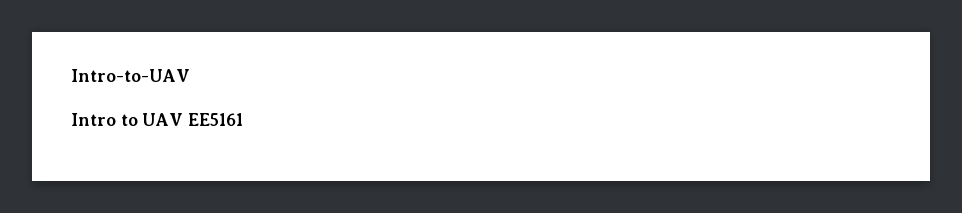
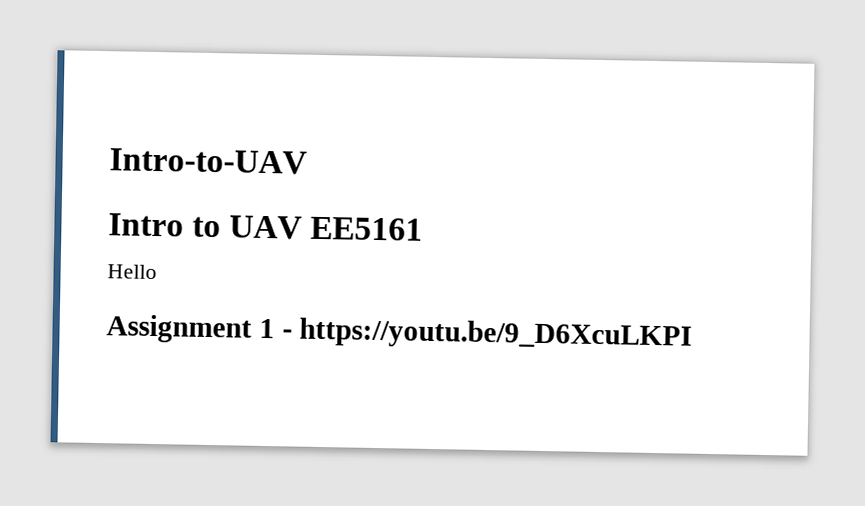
(244, 119) none -> [107,264,157,280] [106,314,693,352] // Hello // Assignment 1 - https://youtu.be/9_D6XcuLKPI

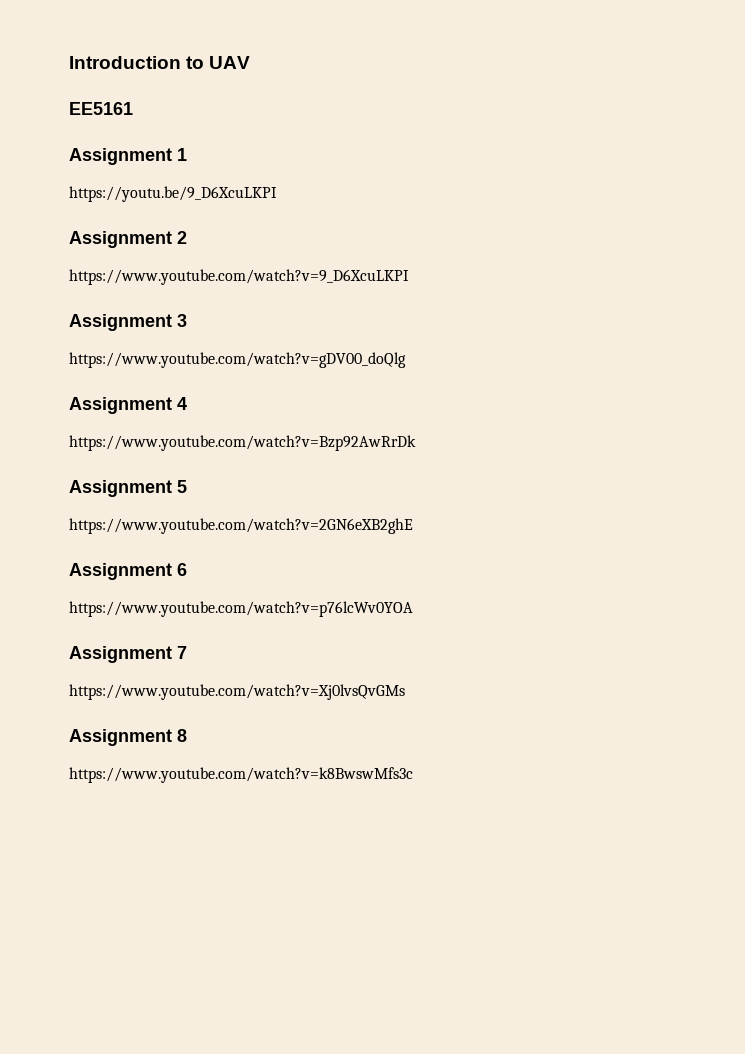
[109,148,307,175] [108,213,184,237] Intro-to-UAV // Intro -> [69,56,181,69] Introduction
(303, 227) none -> (251, 62) //
[107,264,157,280] // Hello -> (133, 108) none
[281,329,293,339] - -> (187, 154) //
(693, 334) none -> [69,231,187,248] [69,269,409,285] [69,314,187,331] [69,352,406,368] [69,397,187,414] [69,435,416,451] [69,480,187,497] [69,518,413,534] [69,563,187,580] [69,601,413,617] [69,646,187,663] [69,684,405,700] [69,729,187,746] [69,767,413,783] // Assignment 2 // https://www.youtube.com/watch?v=9_D6XcuLKPI // Assignment 3 // https://www.youtube.com/watch?v=gDV00_doQlg // Assignment 4 // https://www.youtube.com/watch?v=Bzp92AwRrDk // Assignment 5 // https://www.youtube.com/watch?v=2GN6eXB2ghE // Assignment 6 // https://www.youtube.com/watch?v=p76lcWv0YOA // Assignment 7 // https://www.youtube.com/watch?v=Xj0lvsQvGMs // Assignment 8 // https://www.youtube.com/watch?v=k8BwswMfs3c

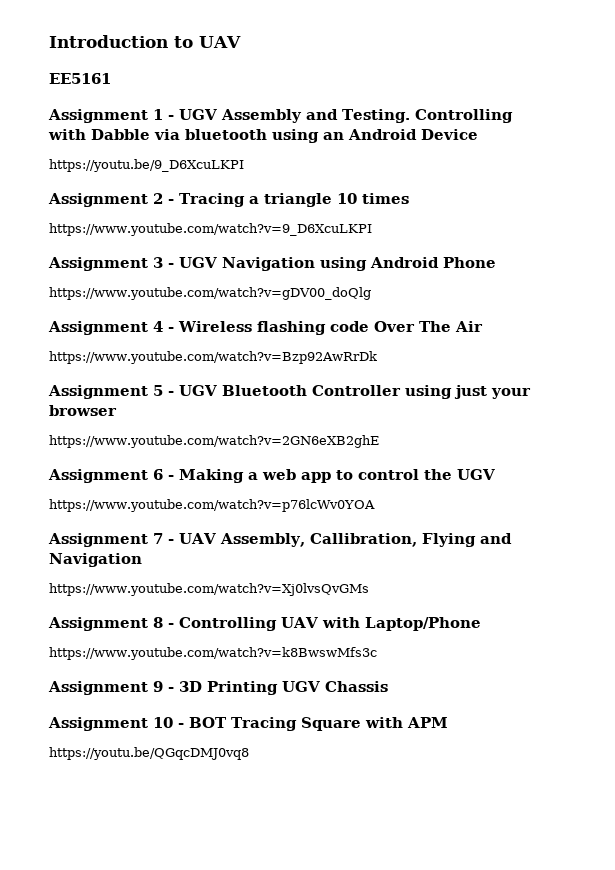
[69,186,277,202] [69,231,187,248] [69,269,409,285] [69,314,187,331] [69,352,406,368] [69,397,187,414] [69,435,416,451] [69,480,187,497] [69,518,413,534] [69,563,187,580] [69,601,413,617] [69,646,187,663] [69,684,405,700] [69,729,187,746] [69,767,413,783] // https://youtu.be/9_D6XcuLKPI // Assignment 2 // https://www.youtube.com/watch?v=9_D6XcuLKPI // Assignment 3 // https://www.youtube.com/watch?v=gDV00_doQlg // Assignment 4 // https://www.youtube.com/watch?v=Bzp92AwRrDk // Assignment 5 // https://www.youtube.com/watch?v=2GN6eXB2ghE // Assignment 6 // https://www.youtube.com/watch?v=p76lcWv0YOA // Assignment 7 // https://www.youtube.com/watch?v=Xj0lvsQvGMs // Assignment 8 // https://www.youtube.com/watch?v=k8BwswMfs3c -> [168,109,513,123] [48,129,478,143] [49,159,244,172] [48,193,409,207] [49,223,372,236] [48,257,496,271] [49,287,371,300] [48,321,483,335] [49,351,377,364] [48,385,531,399] [49,405,117,416] [49,435,379,448] [48,469,495,483] [49,499,375,512] [48,533,512,547] [49,553,142,567] [49,583,369,596] [48,617,481,631] [49,647,377,660] [48,681,388,695] [48,717,448,731] [49,747,249,760] - UGV Assembly and Testing. Controlling with Dabble via bluetooth using an Android Device // https://youtu.be/9_D6XcuLKPI // Assignment 2 - Tracing a triangle 10 times // https://www.youtube.com/watch?v=9_D6XcuLKPI // Assignment 3 - UGV Navigation using Android Phone // https://www.youtube.com/watch?v=gDV00_doQlg // Assignment 4 - Wireless flashing code Over The Air // https://www.youtube.com/watch?v=Bzp92AwRrDk // Assignment 5 - UGV Bluetooth Controller using just your browser // https://www.youtube.com/watch?v=2GN6eXB2ghE // Assignment 6 - Making a web app to control the UGV // https://www.youtube.com/watch?v=p76lcWv0YOA // Assignment 7 - UAV Assembly, Callibration, Flying and Navigation // https://www.youtube.com/watch?v=Xj0lvsQvGMs // Assignment 8 - Controlling UAV with Laptop/Phone // https://www.youtube.com/watch?v=k8BwswMfs3c // Assignment 9 - 3D Printing UGV Chassis // Assignment 10 - BOT Tracing Square with APM // https://youtu.be/QGqcDMJ0vq8

